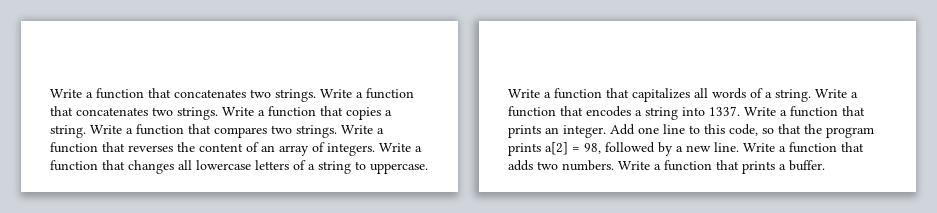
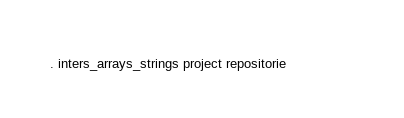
[50,88,414,102] [50,106,392,120] [50,124,384,138] [50,142,422,156] [50,160,428,174] [508,88,858,102] [508,106,865,120] [508,124,874,138] [508,142,864,156] [508,160,825,174] Write a function that concatenates two strings. Write a function that concatenates two strings. Write a function that copies a string. Write a function that compares two strings. Write a function that reverses the content of an array of integers. Write a function that changes all lowercase letters of a string to uppercase. Write a function that capitalizes all words of a string. Write a function that encodes a string into 1337. Write a function that prints an integer. Add one line to this code, so that the program prints a[2] = 98, followed by a new line. Write a function that adds two numbers. Write a function that prints a buffer. -> [50,59,286,71] . inters_arrays_strings project repositorie

